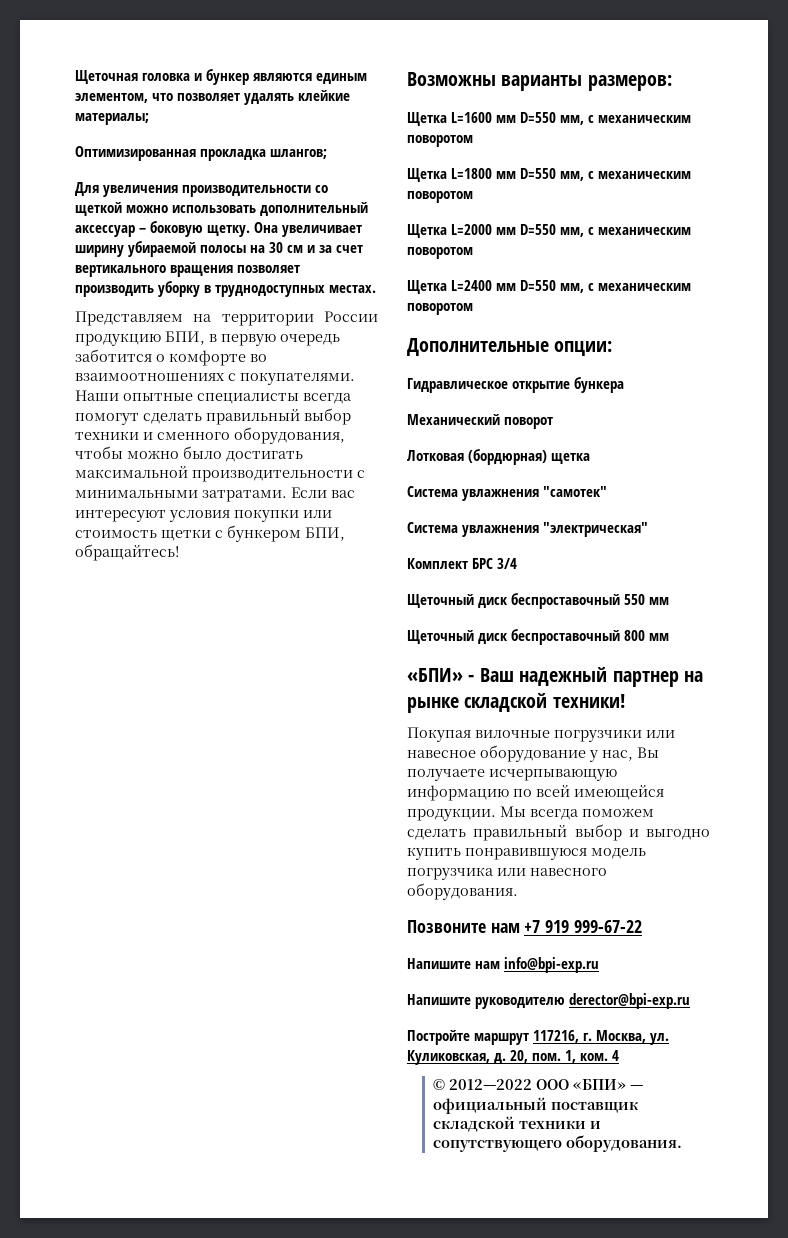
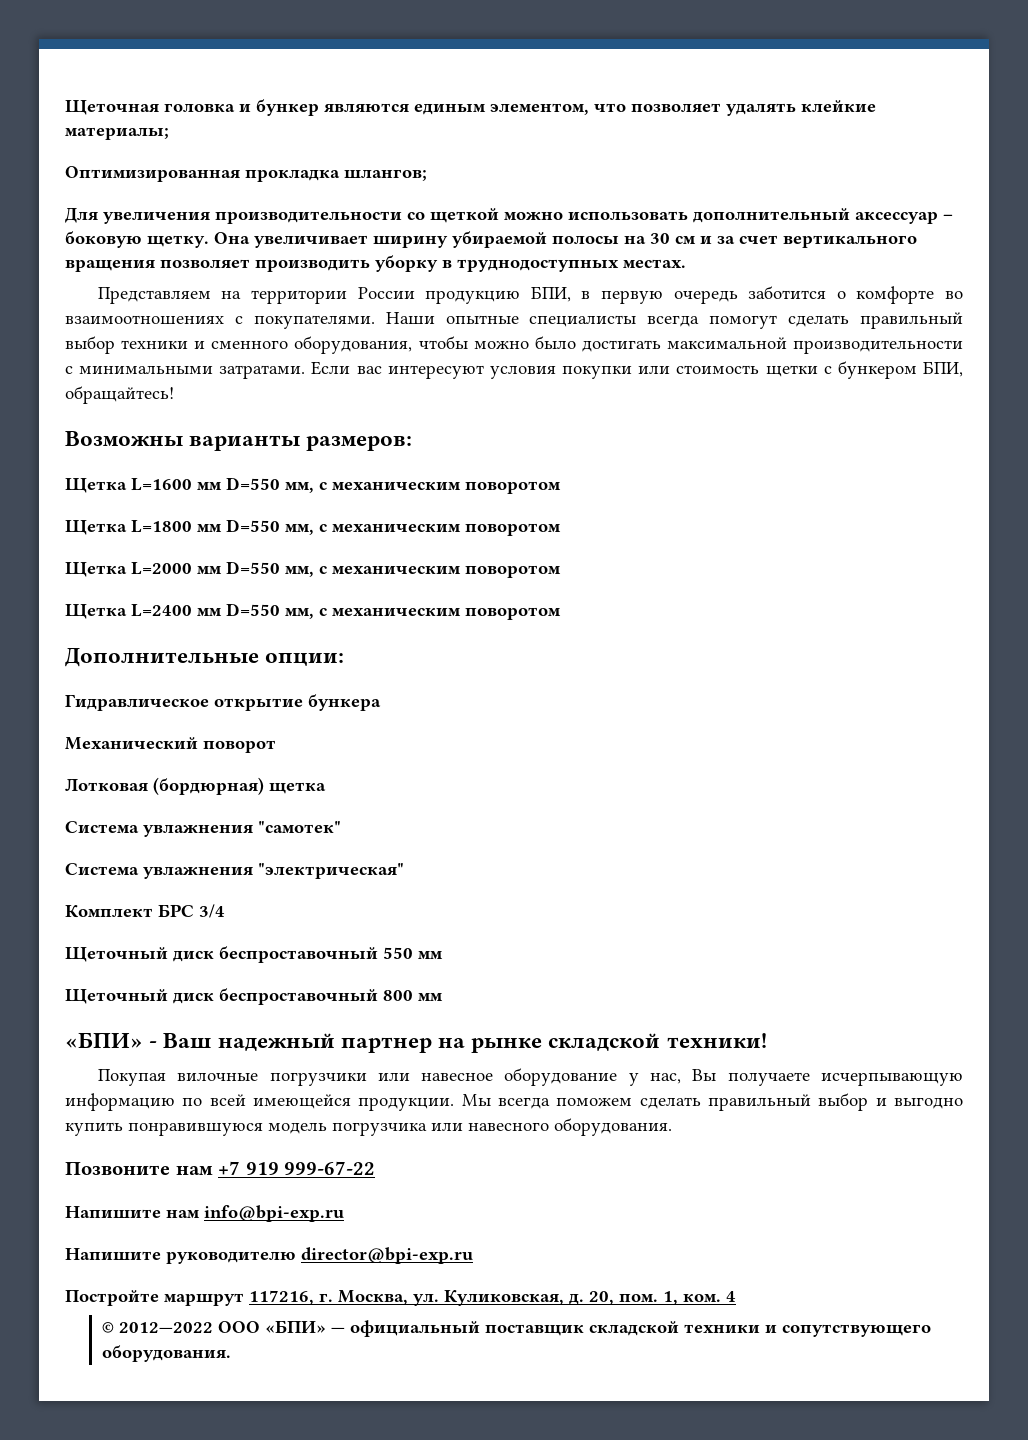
[569,993,691,1009] derector@bpi-exp.ru -> [301,1247,473,1264] director@bpi-exp.ru

